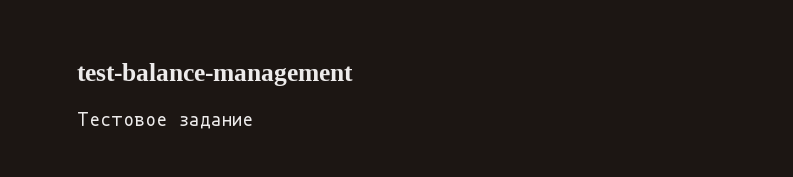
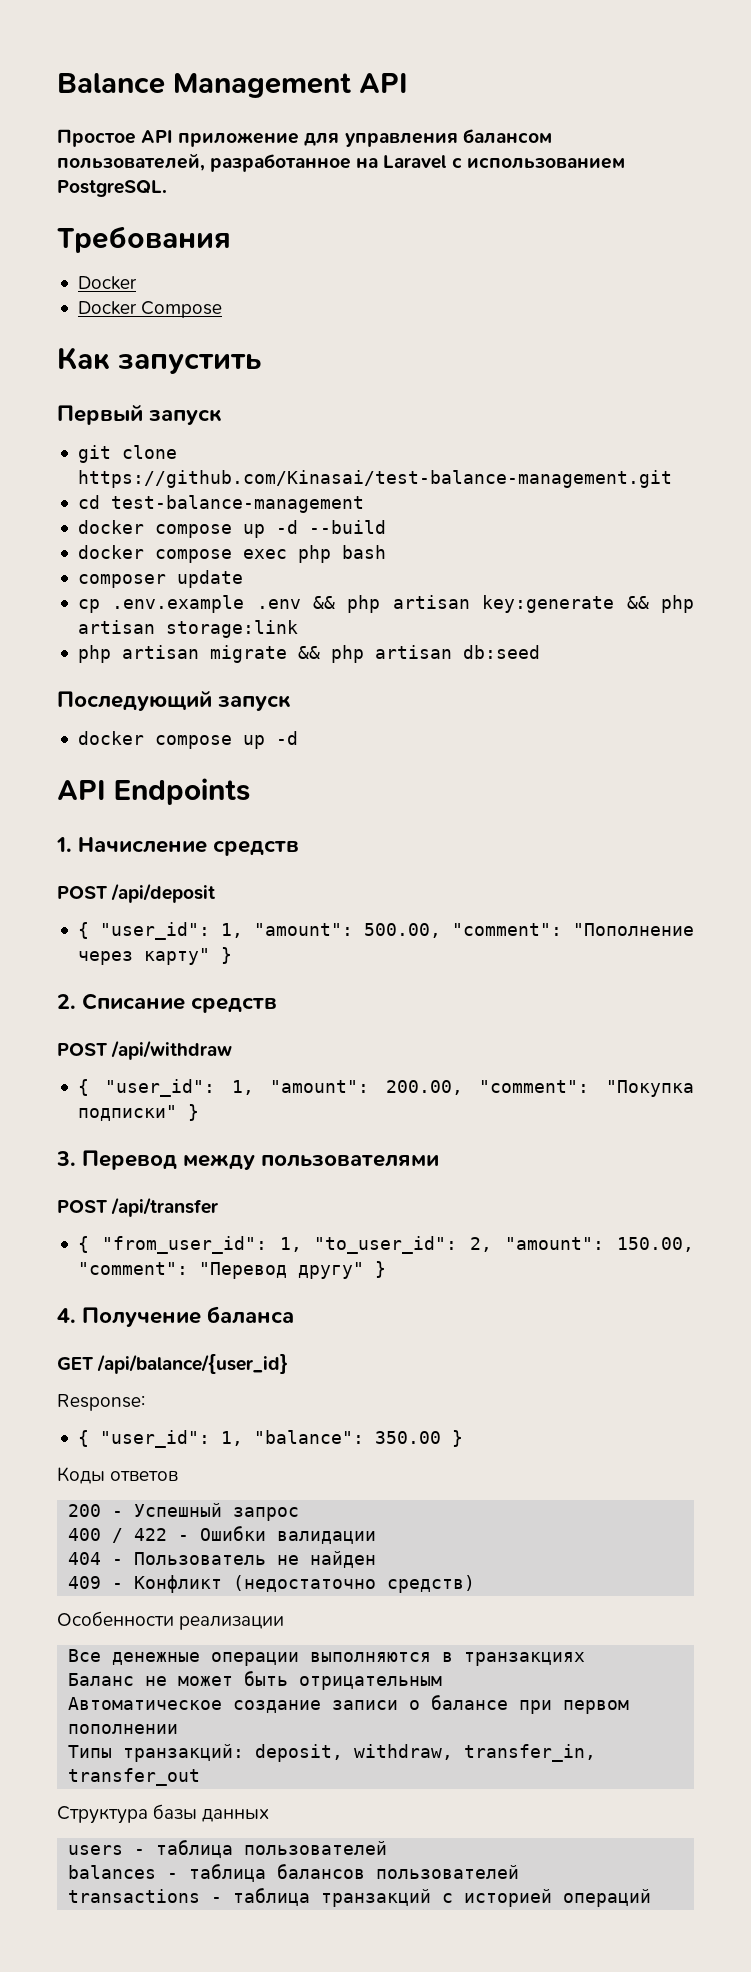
[77,63,353,86] [77,112,253,129] test-balance-management // Тестовое задание -> [57,73,408,98] [57,129,552,147] [57,153,625,172] [57,180,167,197] [57,226,231,253] [77,276,137,290] [77,301,223,318] [57,346,261,374] [57,404,222,425] [77,445,177,463] [77,470,672,488] [77,495,364,513] [77,520,386,538] [77,545,386,563] [77,570,243,588] [77,595,694,613] [77,620,298,638] [77,645,540,663] [57,690,291,711] [77,731,298,749] [57,778,250,805] [56,837,299,856] [57,883,216,903] [77,922,694,940] [77,947,232,965] [57,993,277,1013] [57,1040,233,1060] [77,1079,694,1097] [77,1104,199,1121] [56,1150,439,1170] [57,1197,219,1217] [77,1236,695,1254] [77,1261,386,1279] [57,1306,294,1327] [57,1354,289,1374] [57,1394,145,1411] [77,1430,463,1448] [57,1467,179,1484] [68,1503,300,1521] [68,1526,377,1544] [68,1551,377,1568] [68,1575,476,1593] [57,1611,285,1630] [68,1649,586,1666] [68,1671,443,1690] [68,1695,630,1714] [68,1724,179,1734] [68,1744,597,1762] [68,1768,201,1786] [57,1804,270,1824] [68,1840,388,1858] [68,1864,520,1882] [68,1888,652,1907] Balance Management API // Простое API приложение для управления балансом пользователей, разработанное на Laravel с использованием PostgreSQL. // Требования // Docker // Docker Compose // Как запустить // Первый запуск // git clone https://github.com/Kinasai/test-balance-management.git // cd test-balance-management // docker compose up -d --build // docker compose exec php bash // composer update // cp .env.example .env && php artisan key:generate && php artisan storage:link // php artisan migrate && php artisan db:seed // Последующий запуск // docker compose up -d // API Endpoints // 1. Начисление средств // POST /api/deposit // { "user_id": 1, "amount": 500.00, "comment": "Пополнение через карту" } // 2. Списание средств // POST /api/withdraw // { "user_id": 1, "amount": 200.00, "comment": "Покупка подписки" } // 3. Перевод между пользователями // POST /api/transfer // { "from_user_id": 1, "to_user_id": 2, "amount": 150.00, "comment": "Перевод другу" } // 4. Получение баланса // GET /api/balance/{user_id} // Response: // { "user_id": 1, "balance": 350.00 } // Коды ответов // 200 - Успешный запрос // 400 / 422 - Ошибки валидации // 404 - Пользователь не найден // 409 - Конфликт (недостаточно средств) // Особенности реализации // Все денежные операции выполняются в транзакциях // Баланс не может быть отрицательным // Автоматическое создание записи о балансе при первом пополнении // Типы транзакций: deposit, withdraw, transfer_in, transfer_out // Структура базы данных // users - таблица пользователей // balances - таблица балансов пользователей // transactions - таблица транзакций с историей операций

